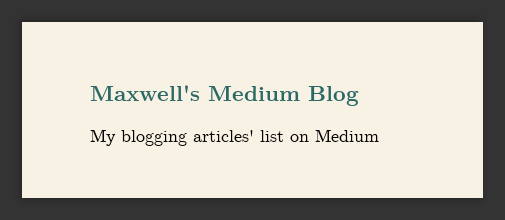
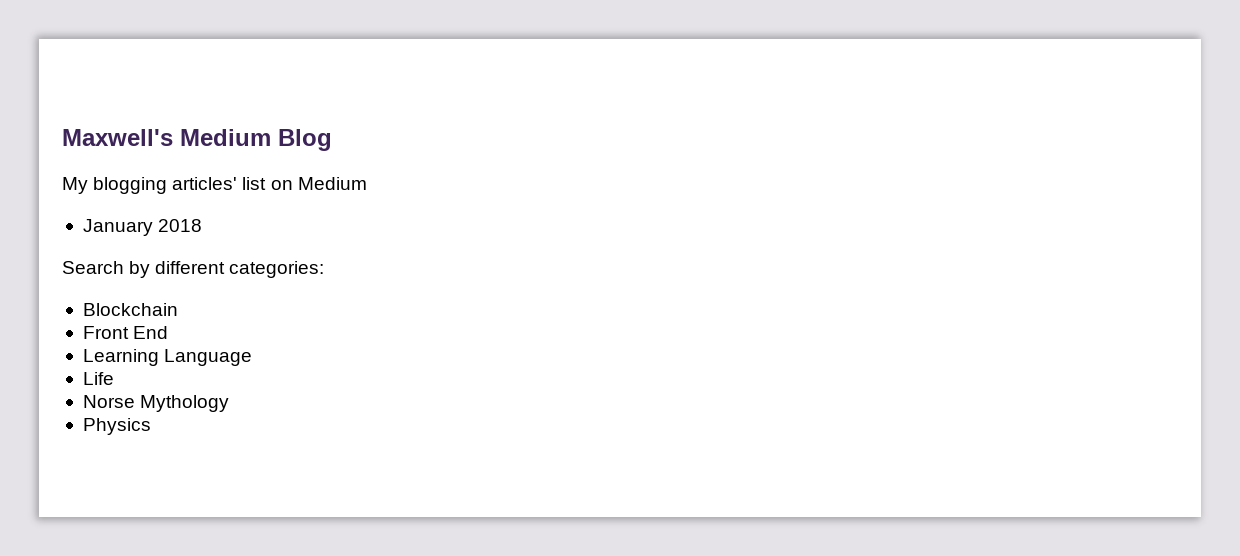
(379, 135) none -> [82,219,203,236] [62,261,325,278] [82,303,178,316] [82,326,169,339] [82,349,253,366] [82,372,114,385] [82,395,230,412] [82,418,151,435] // January 2018 // Search by different categories: // Blockchain // Front End // Learning Language // Life // Norse Mythology // Physics

